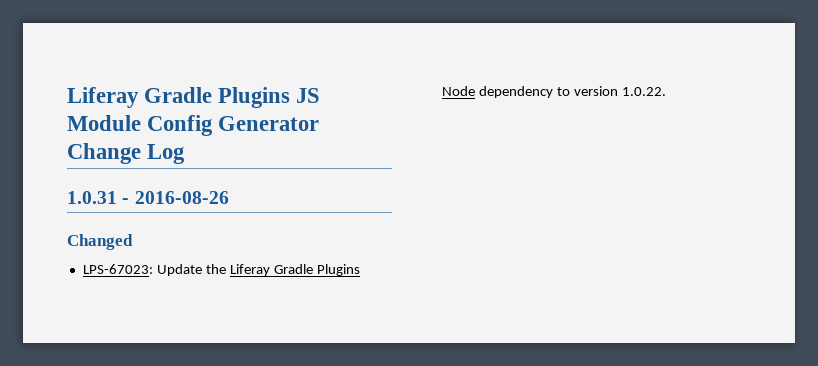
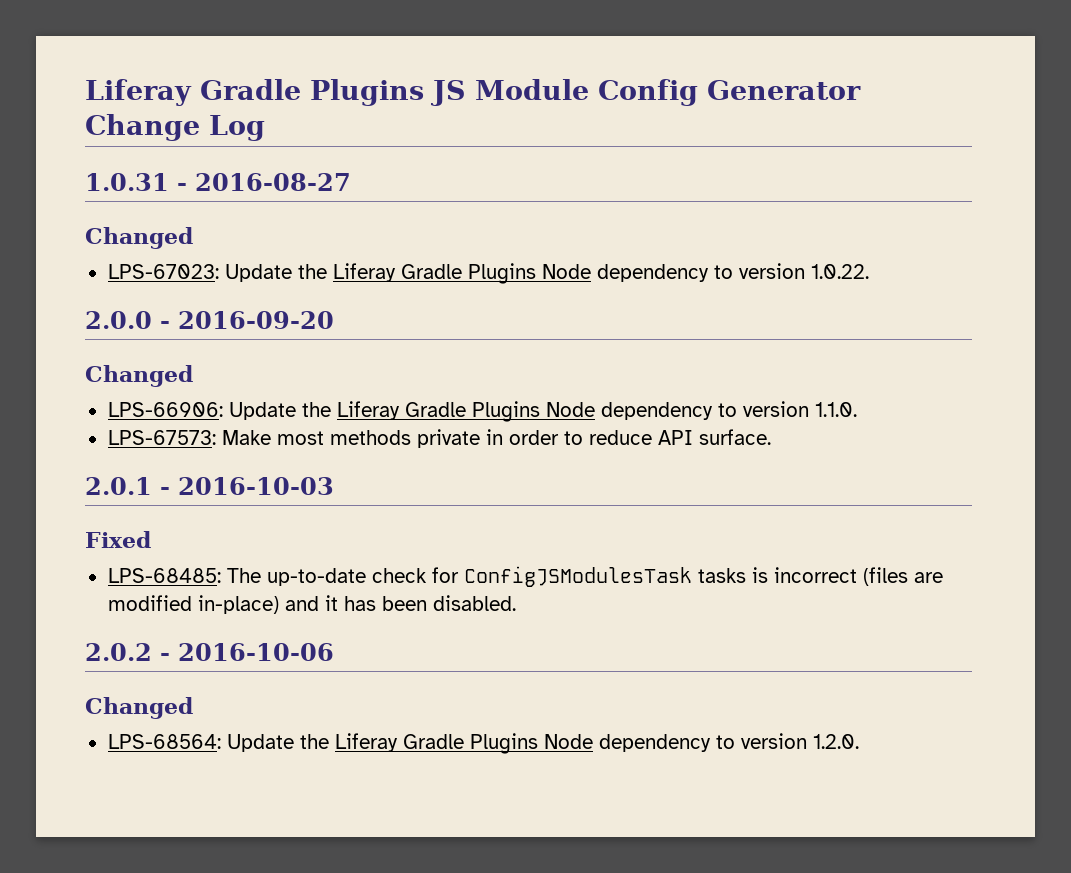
[134,191,229,204] 2016-08-26 -> [195,173,351,191] 2016-08-27
(666, 91) none -> [85,311,334,329] [85,365,193,387] [107,401,857,422] [107,429,771,448] [85,477,334,495] [85,531,151,548] [107,566,943,587] [107,595,516,614] [85,643,334,661] [85,697,193,719] [107,733,859,754] // 2.0.0 - 2016-09-20 // Changed // LPS-66906: Update the Liferay Gradle Plugins Node dependency to version 1.1.0. // LPS-67573: Make most methods private in order to reduce API surface. // 2.0.1 - 2016-10-03 // Fixed // LPS-68485: The up-to-date check for ConfigJSModulesTask tasks is incorrect (files are modified in-place) and it has been disabled. // 2.0.2 - 2016-10-06 // Changed // LPS-68564: Update the Liferay Gradle Plugins Node dependency to version 1.2.0.

